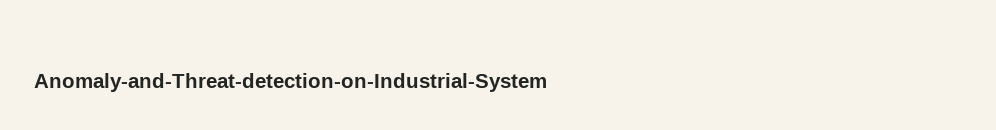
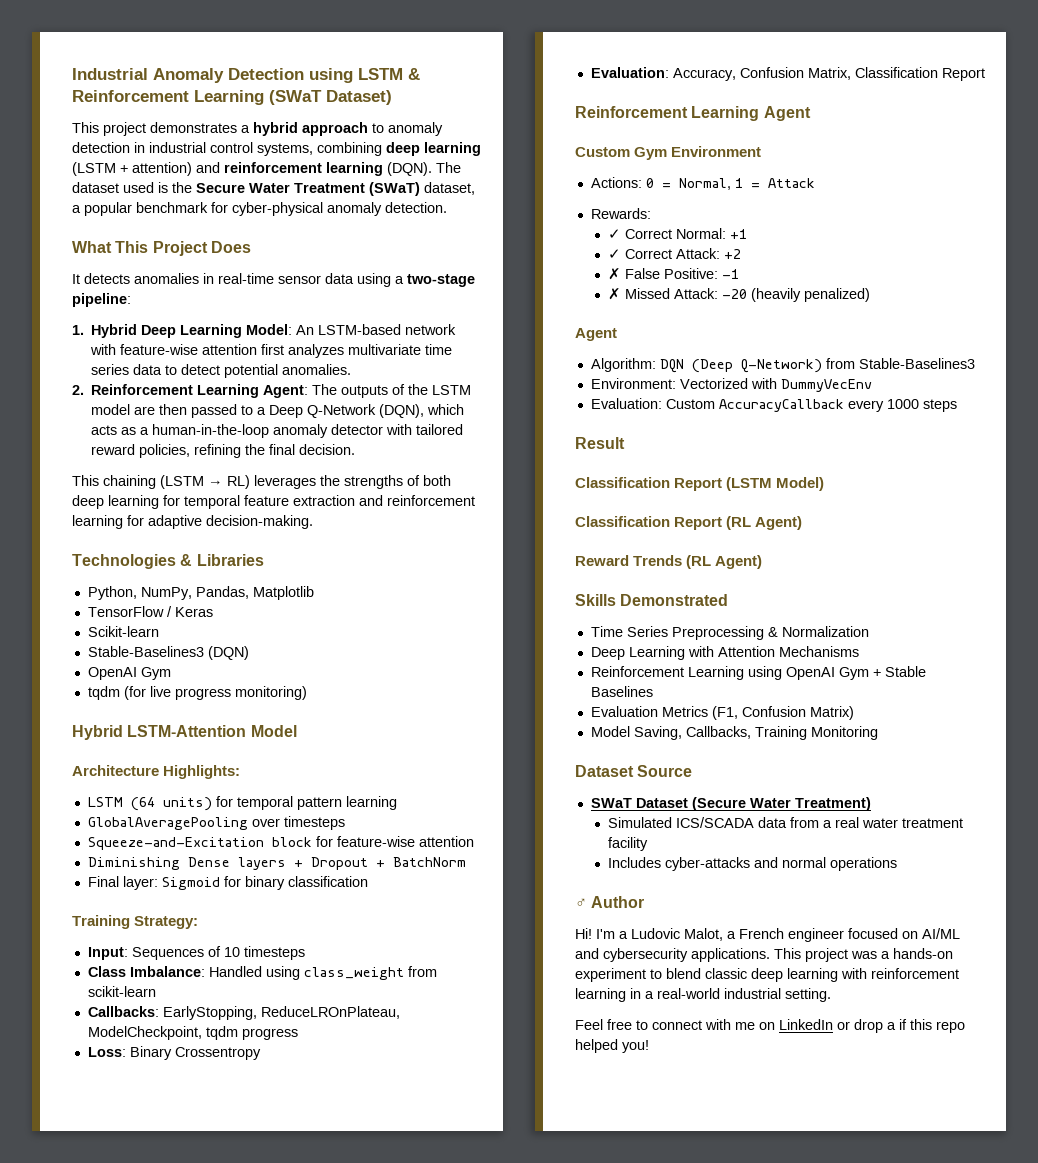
[34,73,547,92] Anomaly-and-Threat-detection-on-Industrial-System -> [72,68,420,83] [72,90,392,105] [72,122,443,136] [72,142,481,156] [72,162,461,176] [72,182,475,196] [72,202,447,216] [72,241,251,256] [72,273,475,287] [72,293,131,307] [72,324,457,338] [90,344,453,358] [91,364,352,378] [72,384,472,398] [91,404,465,418] [91,424,464,438] [91,444,356,458] [72,475,451,489] [72,495,475,509] [72,515,313,529] [72,554,264,569] [87,586,314,600] [87,606,213,617] [87,626,159,637] [87,646,249,660] [87,667,171,680] [87,686,307,700] [72,725,297,740] [72,765,241,779] [87,796,397,811] [87,816,345,830] [87,836,474,850] [87,857,466,870] [87,876,368,890] [72,915,199,929] [87,946,305,960] [87,966,437,980] [87,986,156,997] [87,1006,400,1020] [87,1026,298,1040] [87,1046,261,1060] [590,67,985,81] [575,106,811,121] [575,146,762,160] [590,177,815,190] [590,208,651,219] [608,228,748,239] [608,248,742,259] [608,268,740,280] [608,288,871,302] [575,328,617,341] [590,358,975,373] [590,378,872,392] [590,398,957,412] [575,437,625,449] [575,477,825,491] [575,516,803,530] [575,555,763,569] [575,594,729,606] [590,626,869,640] [590,646,859,660] [590,666,926,680] [590,686,653,697] [590,706,854,720] [590,726,878,740] [575,765,693,777] [590,797,871,811] [608,817,964,828] [608,837,649,851] [608,857,898,871] [575,896,645,908] [575,928,960,942] [575,948,953,962] [575,968,959,982] [575,988,831,1002] [575,1019,965,1033] [575,1039,649,1053] Industrial Anomaly Detection using LSTM & Reinforcement Learning (SWaT Dataset) // This project demonstrates a hybrid approach to anomaly detection in industrial control systems, combining deep learning (LSTM + attention) and reinforcement learning (DQN). The dataset used is the Secure Water Treatment (SWaT) dataset, a popular benchmark for cyber-physical anomaly detection. // What This Project Does // It detects anomalies in real-time sensor data using a two-stage pipeline: // 1. Hybrid Deep Learning Model: An LSTM-based network with feature-wise attention first analyzes multivariate time series data to detect potential anomalies. // 2. Reinforcement Learning Agent: The outputs of the LSTM model are then passed to a Deep Q-Network (DQN), which acts as a human-in-the-loop anomaly detector with tailored reward policies, refining the final decision. // This chaining (LSTM → RL) leverages the strengths of both deep learning for temporal feature extraction and reinforcement learning for adaptive decision-making. // Technologies & Libraries // Python, NumPy, Pandas, Matplotlib // TensorFlow / Keras // Scikit-learn // Stable-Baselines3 (DQN) // OpenAI Gym // tqdm (for live progress monitoring) // Hybrid LSTM-Attention Model // Architecture Highlights: // LSTM (64 units) for temporal pattern learning // GlobalAveragePooling over timesteps // Squeeze-and-Excitation block for feature-wise attention // Diminishing Dense layers + Dropout + BatchNorm // Final layer: Sigmoid for binary classification // Training Strategy: // Input: Sequences of 10 timesteps // Class Imbalance: Handled using class_weight from scikit-learn // Callbacks: EarlyStopping, ReduceLROnPlateau, ModelCheckpoint, tqdm progress // Loss: Binary Crossentropy // Evaluation: Accuracy, Confusion Matrix, Classification Report // Reinforcement Learning Agent // Custom Gym Environment // Actions: 0 = Normal, 1 = Attack // Rewards: // ✓ Correct Normal: +1 // ✓ Correct Attack: +2 // ✗ False Positive: -1 // ✗ Missed Attack: -20 (heavily penalized) // Agent // Algorithm: DQN (Deep Q-Network) from Stable-Baselines3 // Environment: Vectorized with DummyVecEnv // Evaluation: Custom AccuracyCallback every 1000 steps // Result // Classification Report (LSTM Model) // Classification Report (RL Agent) // Reward Trends (RL Agent) // Skills Demonstrated // Time Series Preprocessing & Normalization // Deep Learning with Attention Mechanisms // Reinforcement Learning using OpenAI Gym + Stable Baselines // Evaluation Metrics (F1, Confusion Matrix) // Model Saving, Callbacks, Training Monitoring // Dataset Source // SWaT Dataset (Secure Water Treatment) // Simulated ICS/SCADA data from a real water treatment facility // Includes cyber-attacks and normal operations // ♂ Author // Hi! I'm a Ludovic Malot, a French engineer focused on AI/ML and cybersecurity applications. This project was a hands-on experiment to blend classic deep learning with reinforcement learning in a real-world industrial setting. // Feel free to connect with me on LinkedIn or drop a if this repo helped you!

